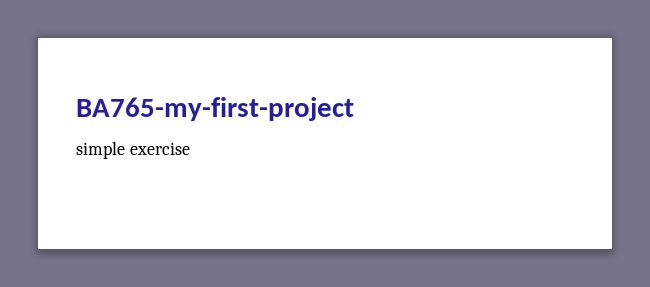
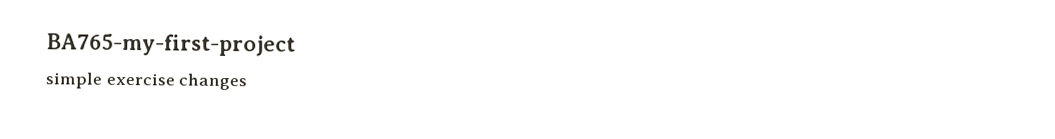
(190, 148) none -> [178,73,248,91] changes

